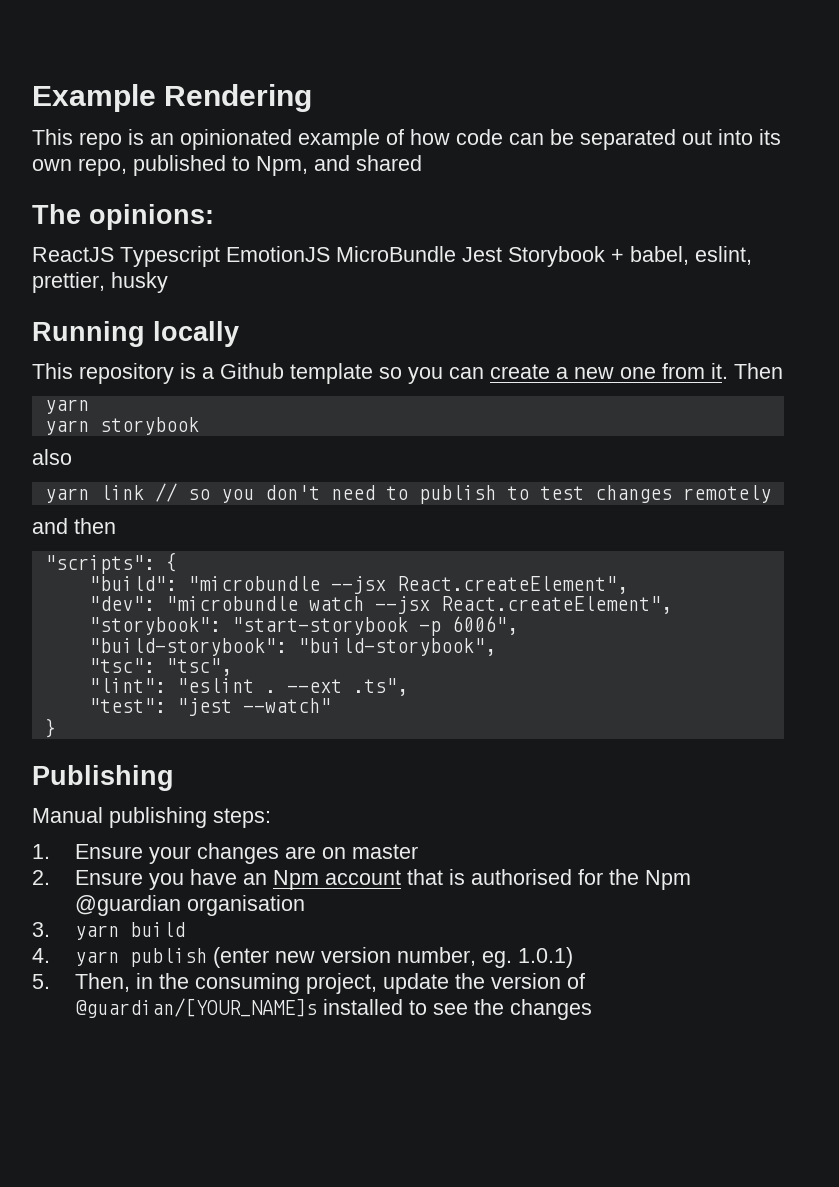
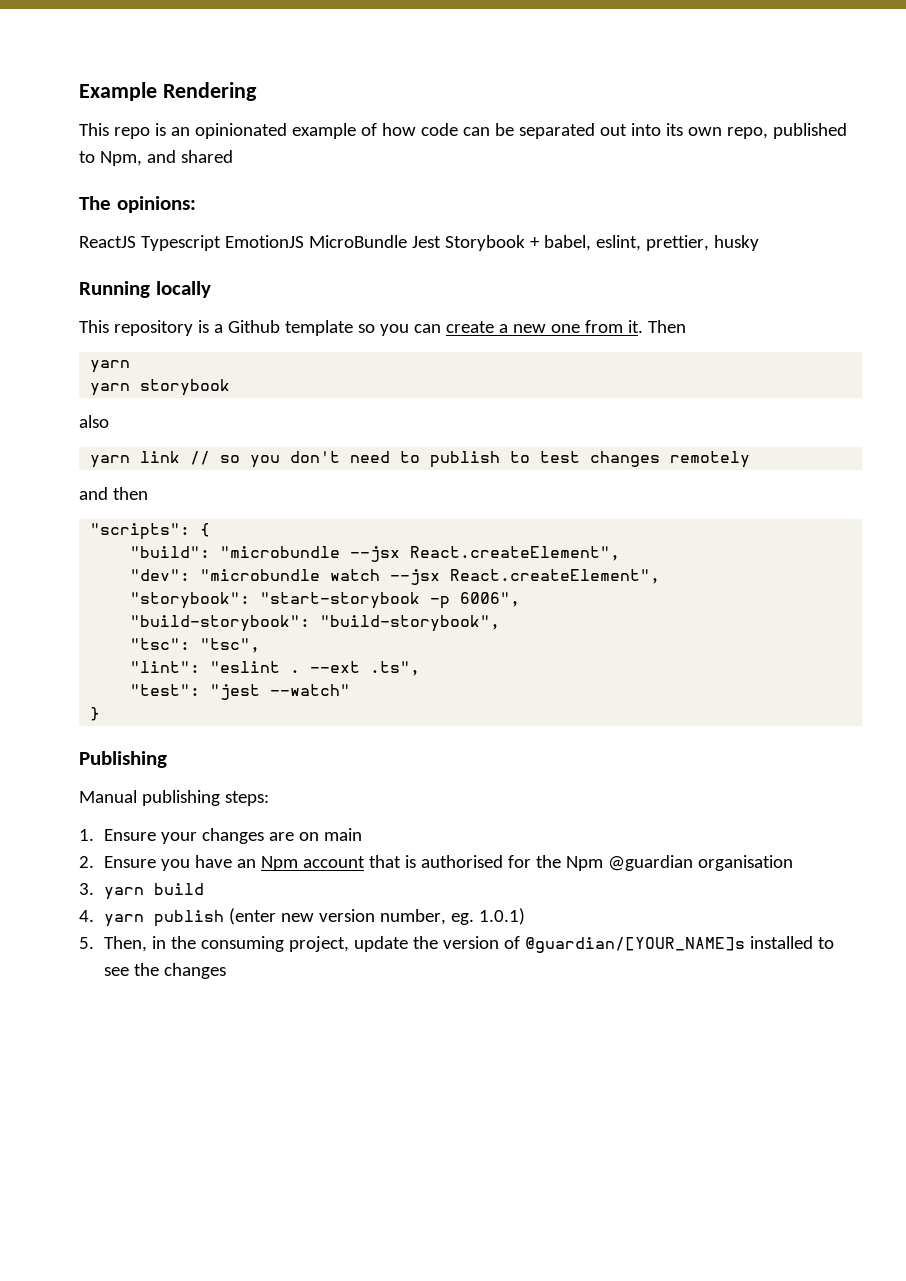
[351,844,418,859] master -> [323,828,362,841] main

